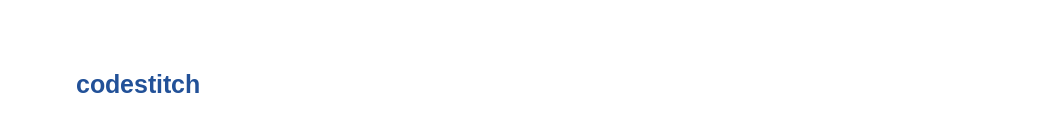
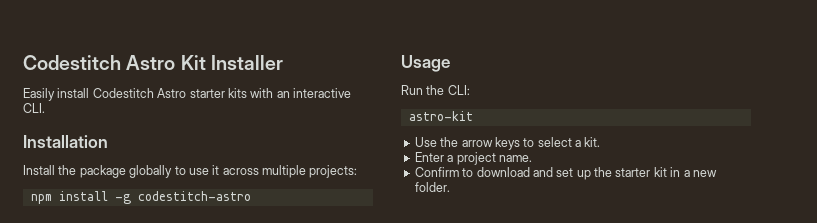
[76,74,200,93] codestitch -> [23,55,283,70] [23,88,351,101] [23,103,45,113] [23,135,108,148] [23,165,358,178] [30,191,251,204] [401,55,450,72] [401,85,470,95] [408,111,473,121] [414,137,601,150] [414,152,532,165] [414,167,717,180] [414,182,450,192] Codestitch Astro Kit Installer // Easily install Codestitch Astro starter kits with an interactive CLI. // Installation // Install the package globally to use it across multiple projects: // npm install -g codestitch-astro // Usage // Run the CLI: // astro-kit // Use the arrow keys to select a kit. // Enter a project name. // Confirm to download and set up the starter kit in a new folder.

